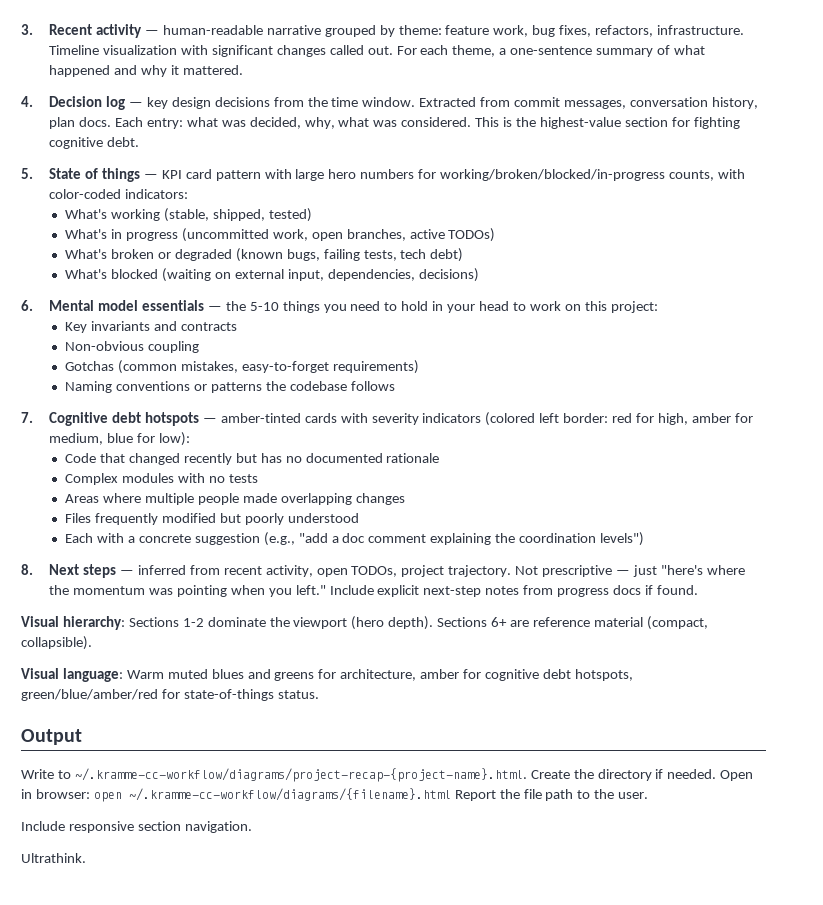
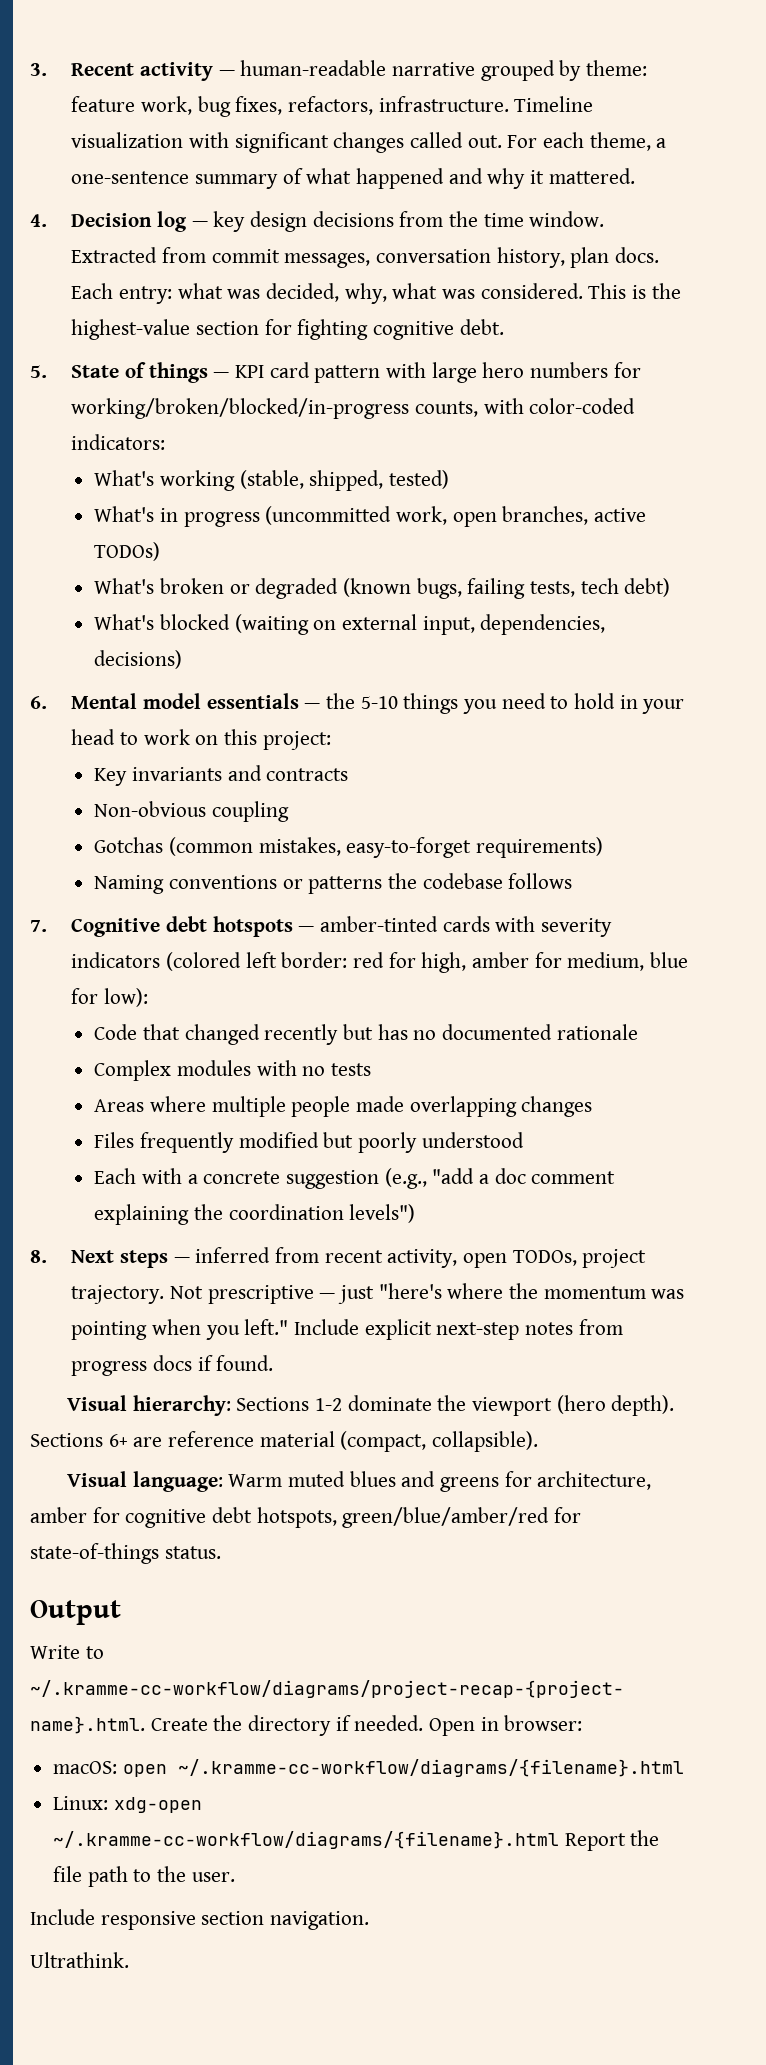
(90, 794) none -> [53,1761,118,1774] // macOS:
(451, 794) none -> [53,1796,202,1813] [53,1831,560,1849] // Linux: xdg-open ~/.kramme-cc-workflow/diagrams/{filename}.html

